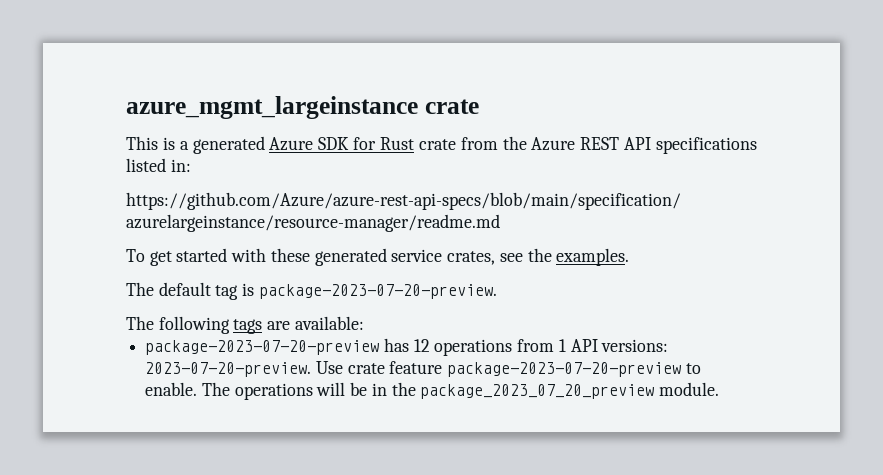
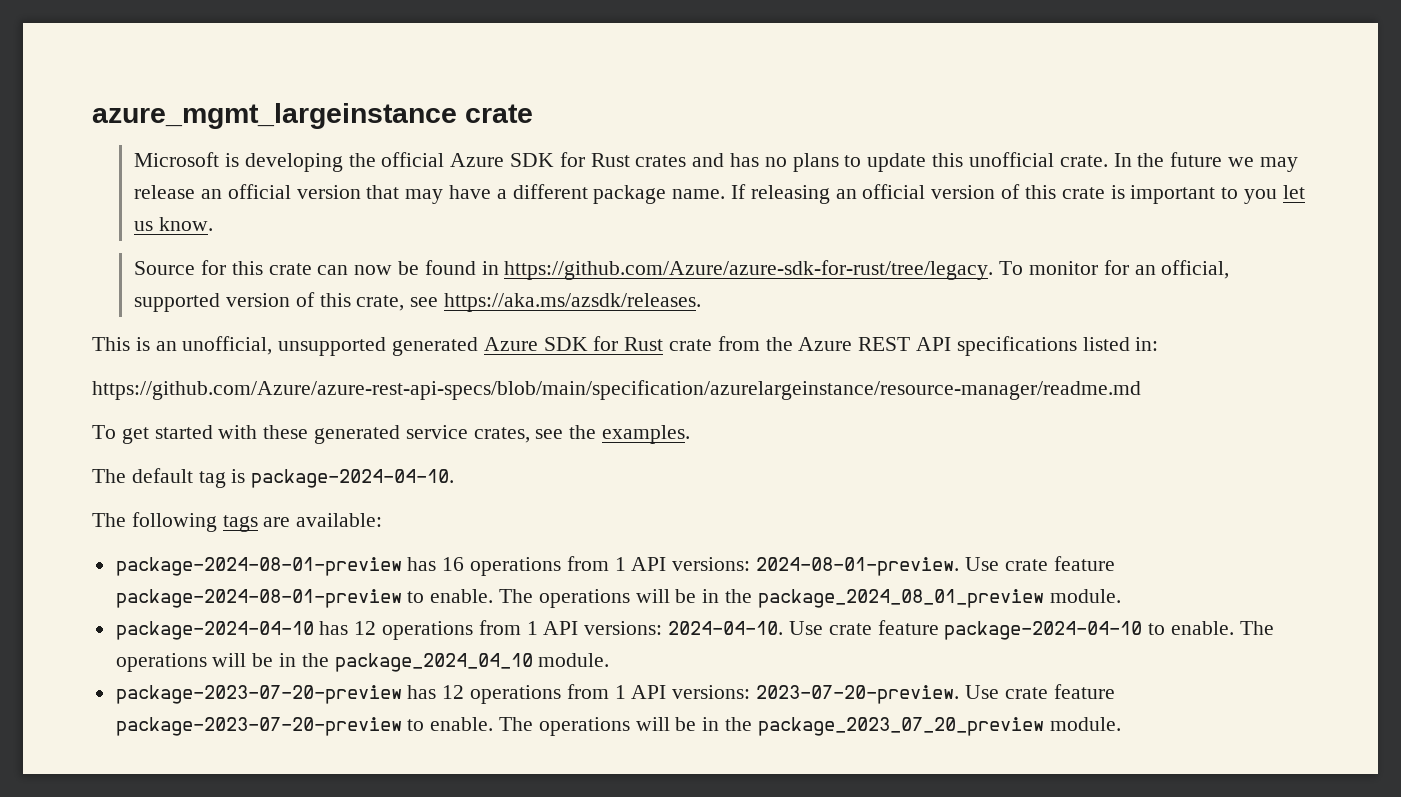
(479, 106) none -> [134,152,1298,172] [134,184,1305,204] [134,217,214,231] [134,260,1230,280] [134,292,702,312] // Microsoft is developing the official Azure SDK for Rust crates and has no plans to update this unofficial crate. In the future we may release an official version that may have a different package name. If releasing an official version of this crate is important to you let us know. // Source for this crate can now be found in https://github.com/Azure/azure-sdk-for-rust/tree/legacy. To monitor for an official, supported version of this crate, see https://aka.ms/azsdk/releases.
[179,141,189,150] a -> [155,336,387,356] an unofficial, unsupported
[258,284,497,299] package-2023-07-20-preview. -> [251,469,455,488] package-2024-04-10.
(364, 323) none -> [115,556,1115,576] [115,589,1121,608] [115,620,1274,640] [115,653,610,672] // package-2024-08-01-preview has 16 operations from 1 API versions: 2024-08-01-preview. Use crate feature package-2024-08-01-preview to enable. The operations will be in the package_2024_08_01_preview module. // package-2024-04-10 has 12 operations from 1 API versions: 2024-04-10. Use crate feature package-2024-04-10 to enable. The operations will be in the package_2024_04_10 module.

